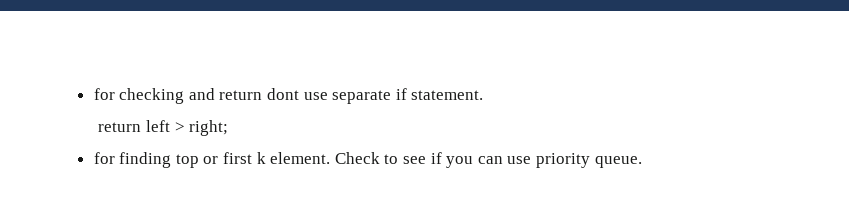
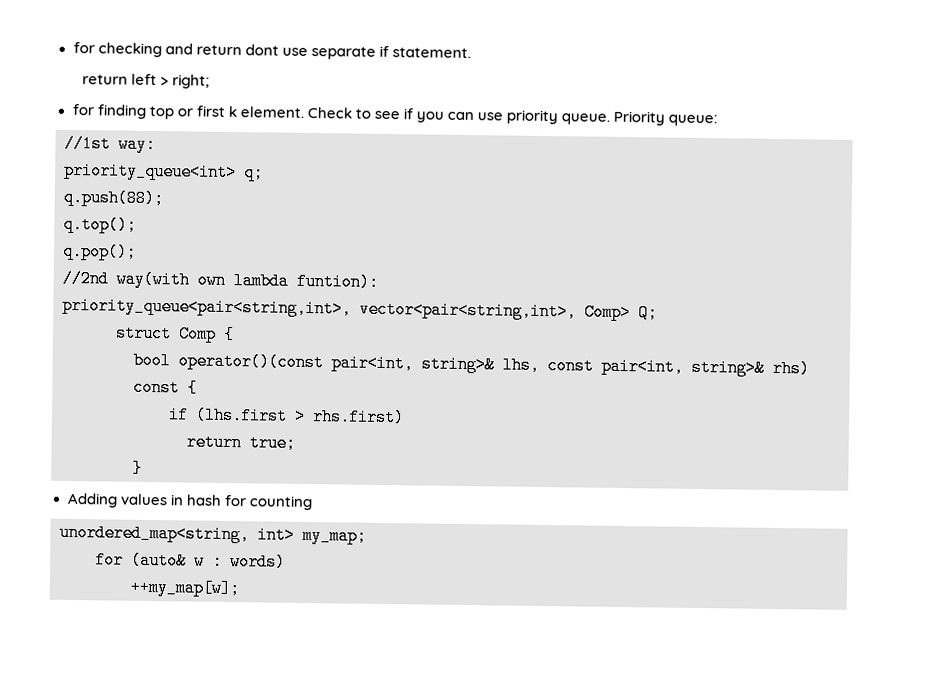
(642, 162) none -> [613,110,719,127] [64,134,156,154] [64,161,264,182] [63,188,164,208] [63,215,137,234] [63,242,137,261] [62,269,379,291] [62,296,658,322] [115,324,235,344] [133,351,810,378] [133,378,198,397] [168,406,405,427] [186,433,296,452] [132,459,143,477] [66,492,313,511] [59,523,367,545] [95,551,286,571] [130,578,240,598] Priority queue: // //1st way: // priority_queue<int> q; // q.push(88); // q.top(); // q.pop(); // //2nd way(with own lambda funtion): // priority_queue<pair<string,int>, vector<pair<string,int>, Comp> Q; // struct Comp { // bool operator()(const pair<int, string>& lhs, const pair<int, string>& rhs) const { // if (lhs.first > rhs.first) // return true; // } // Adding values in hash for counting // unordered_map<string, int> my_map; // for (auto& w : words) // ++my_map[w];

